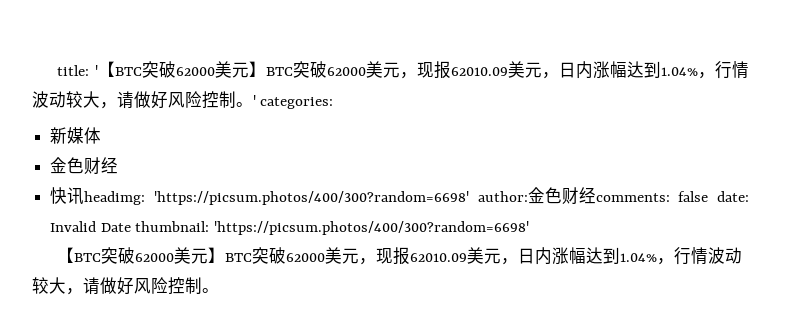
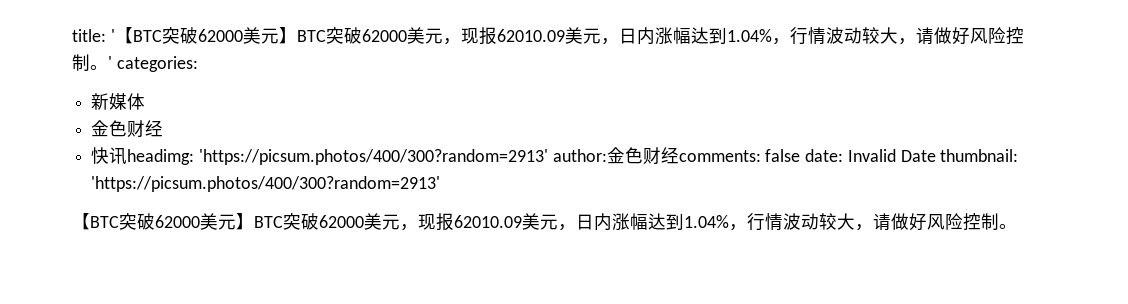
[153,191,469,205] 'https://picsum.photos/400/300?random=6698' -> [198,149,548,165] 'https://picsum.photos/400/300?random=2913'
[213,221,529,235] 'https://picsum.photos/400/300?random=6698' -> [91,176,441,192] 'https://picsum.photos/400/300?random=2913'

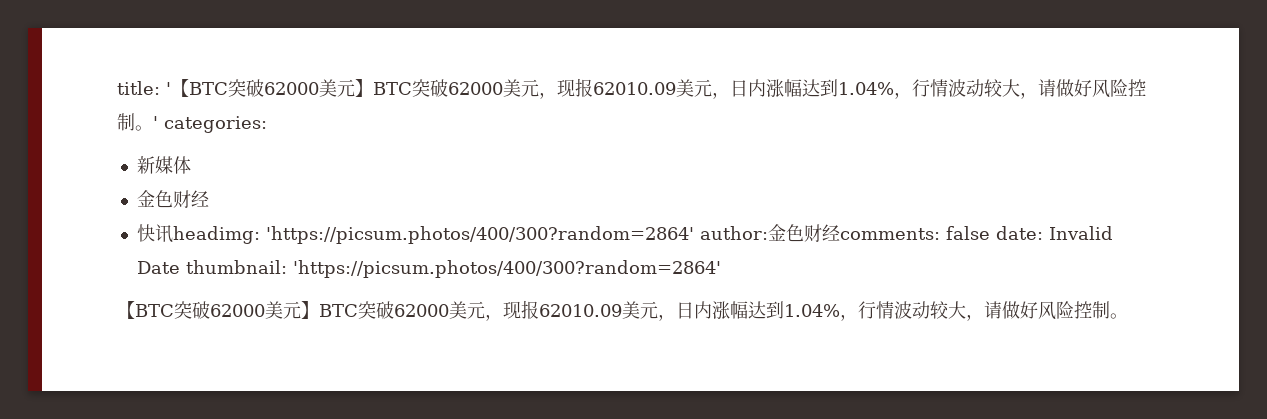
[198,149,548,165] 'https://picsum.photos/400/300?random=2913' -> [265,226,694,244] 'https://picsum.photos/400/300?random=2864'
[91,176,441,192] 'https://picsum.photos/400/300?random=2913' -> [292,260,721,278] 'https://picsum.photos/400/300?random=2864'

